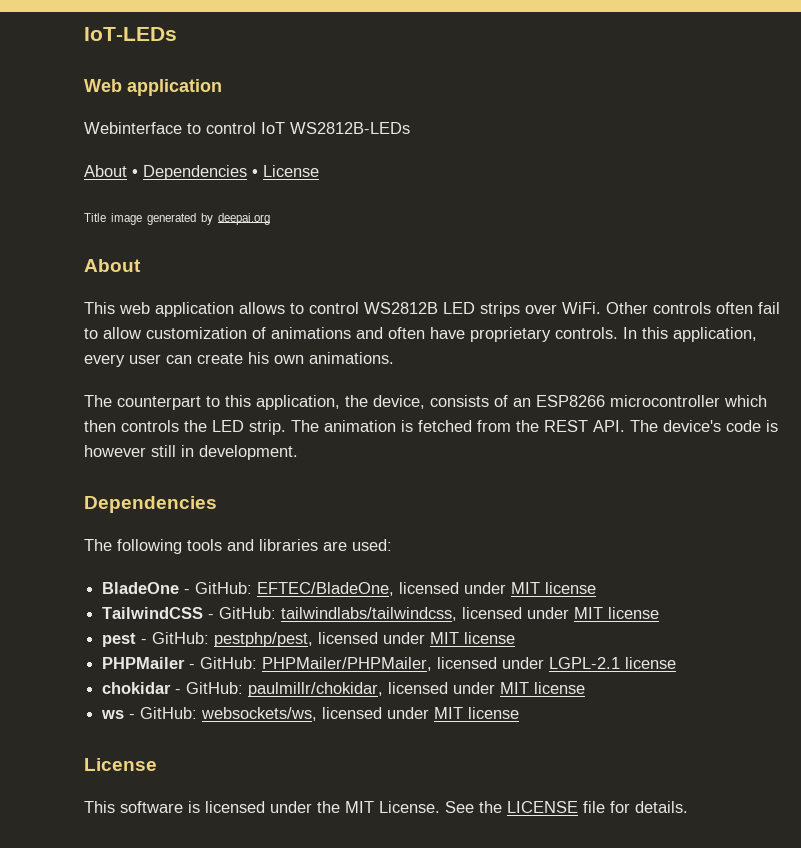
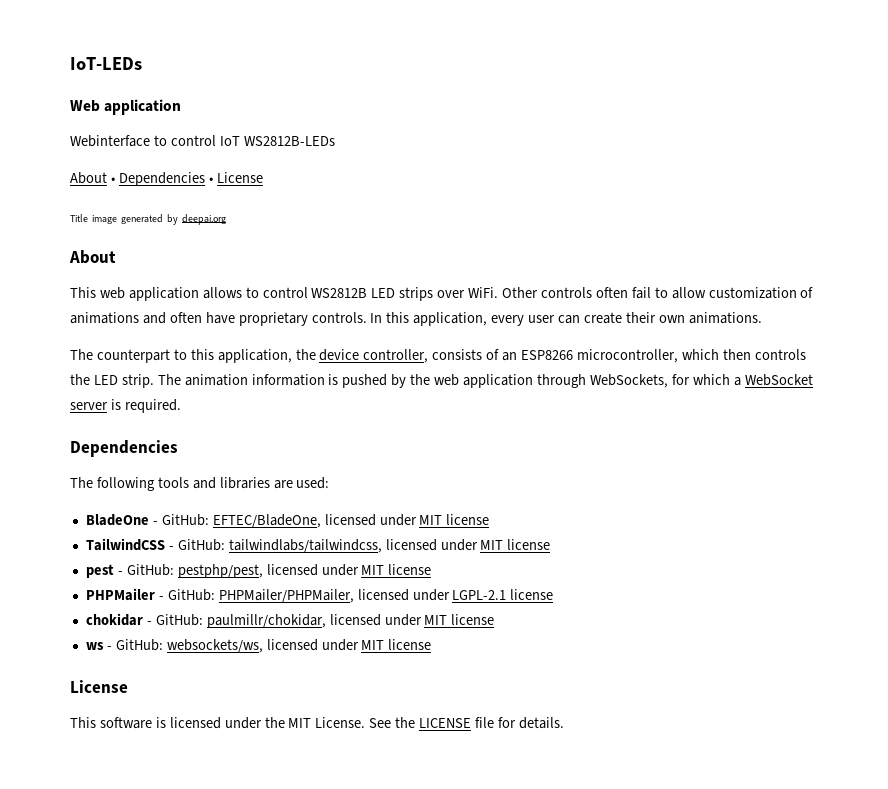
[248,352,269,364] his -> [625,312,656,323] their
[373,395,425,409] device, -> [319,349,429,363] device controller,
[610,395,720,407] microcontroller -> [576,349,678,363] microcontroller,
[401,420,778,432] [84,445,298,460] is fetched from the REST API. The device's code is however still in development. -> [251,374,813,388] [70,399,181,413] information is pushed by the web application through WebSockets, for which a WebSocket server is required.

